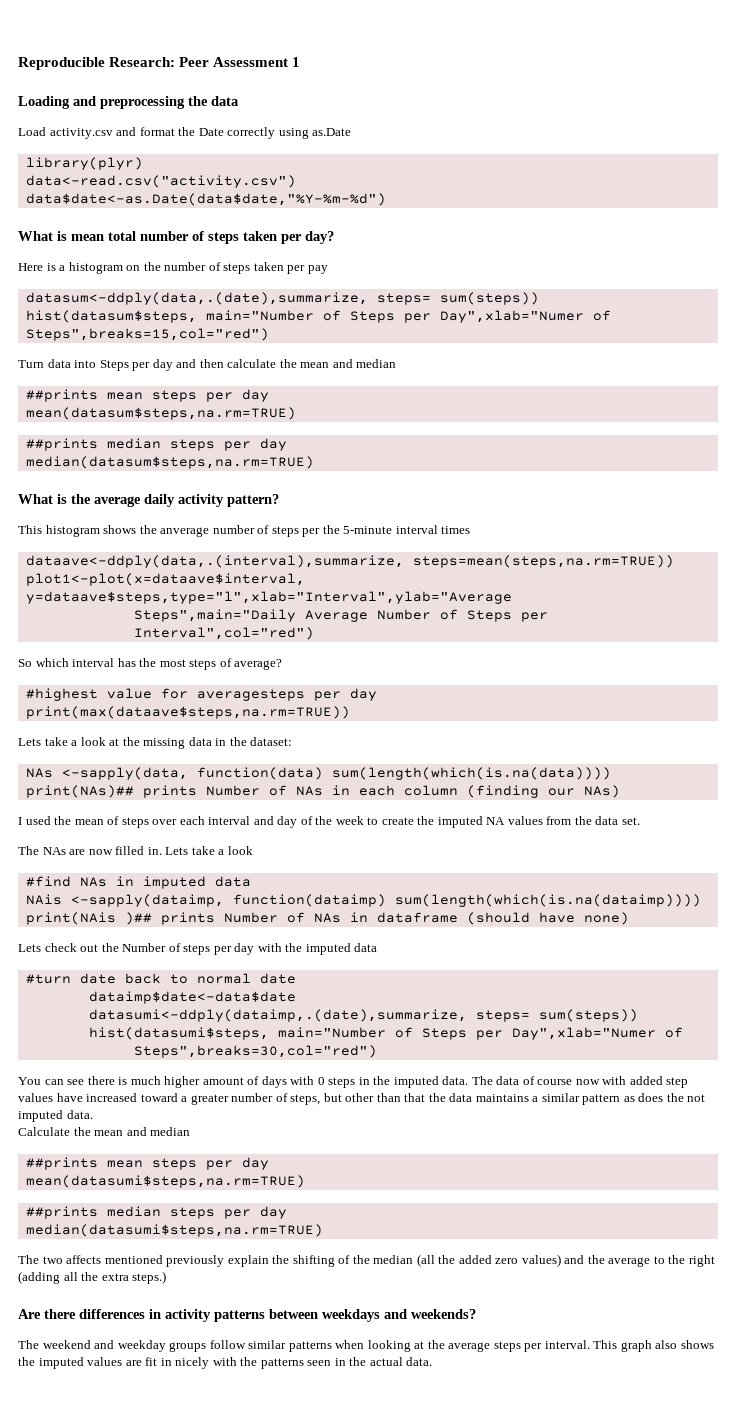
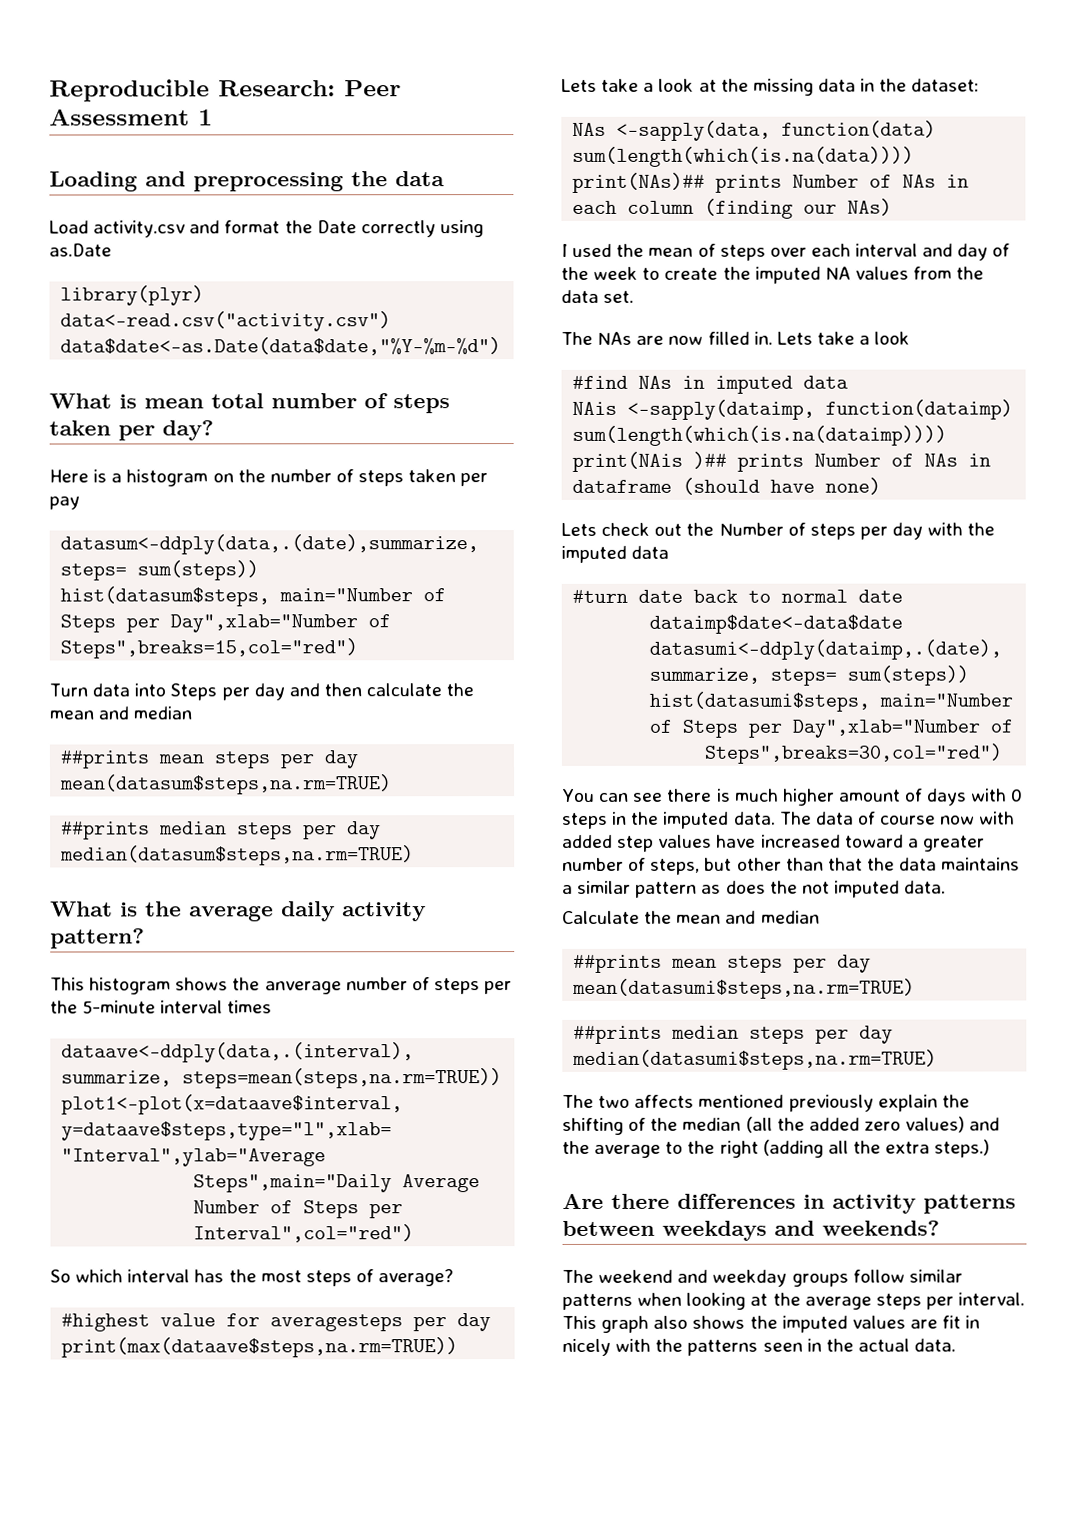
[439,310,584,323] Day",xlab="Numer -> [170,614,359,633] Day",xlab="Number
[511,1027,656,1040] Day",xlab="Numer -> [792,719,981,738] Day",xlab="Number

